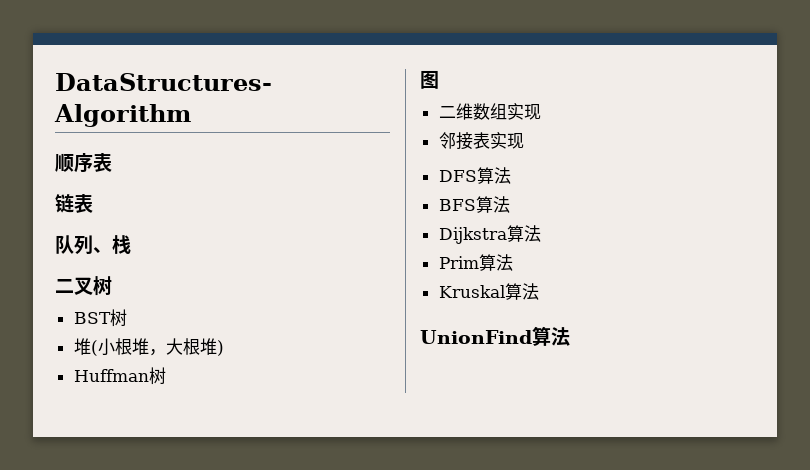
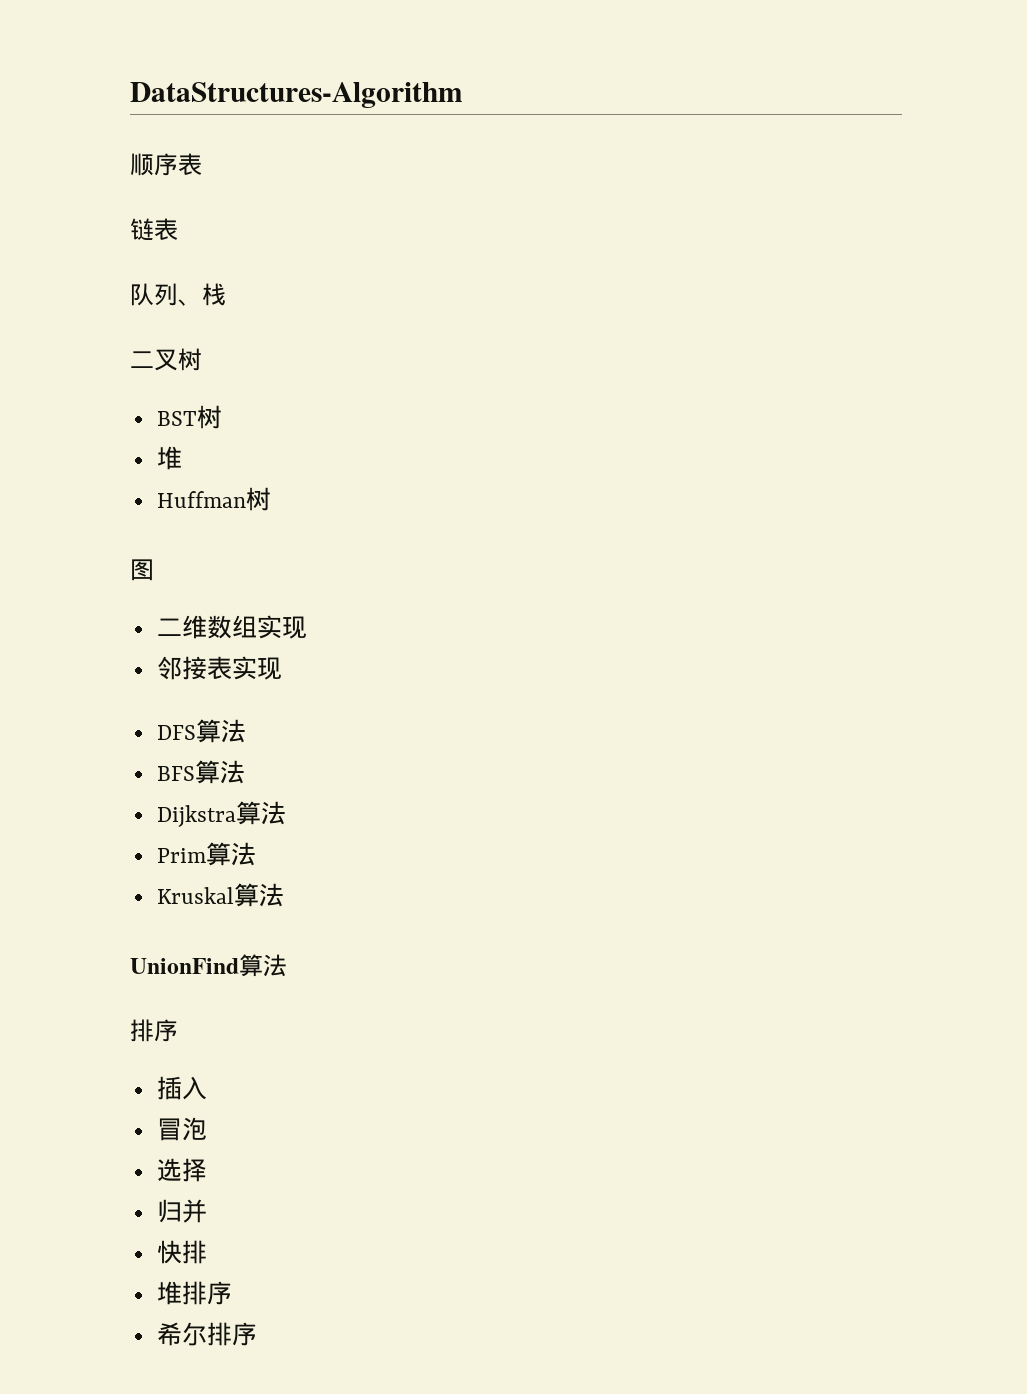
[90,338,224,356] (小根堆，大根堆) -> (182, 458) none
(570, 336) none -> [130,1019,178,1042] [156,1076,207,1100] [156,1117,207,1141] [156,1158,207,1182] [156,1199,207,1223] [156,1240,207,1264] [156,1281,232,1305] [156,1322,257,1346] // 排序 // 插入 // 冒泡 // 选择 // 归并 // 快排 // 堆排序 // 希尔排序

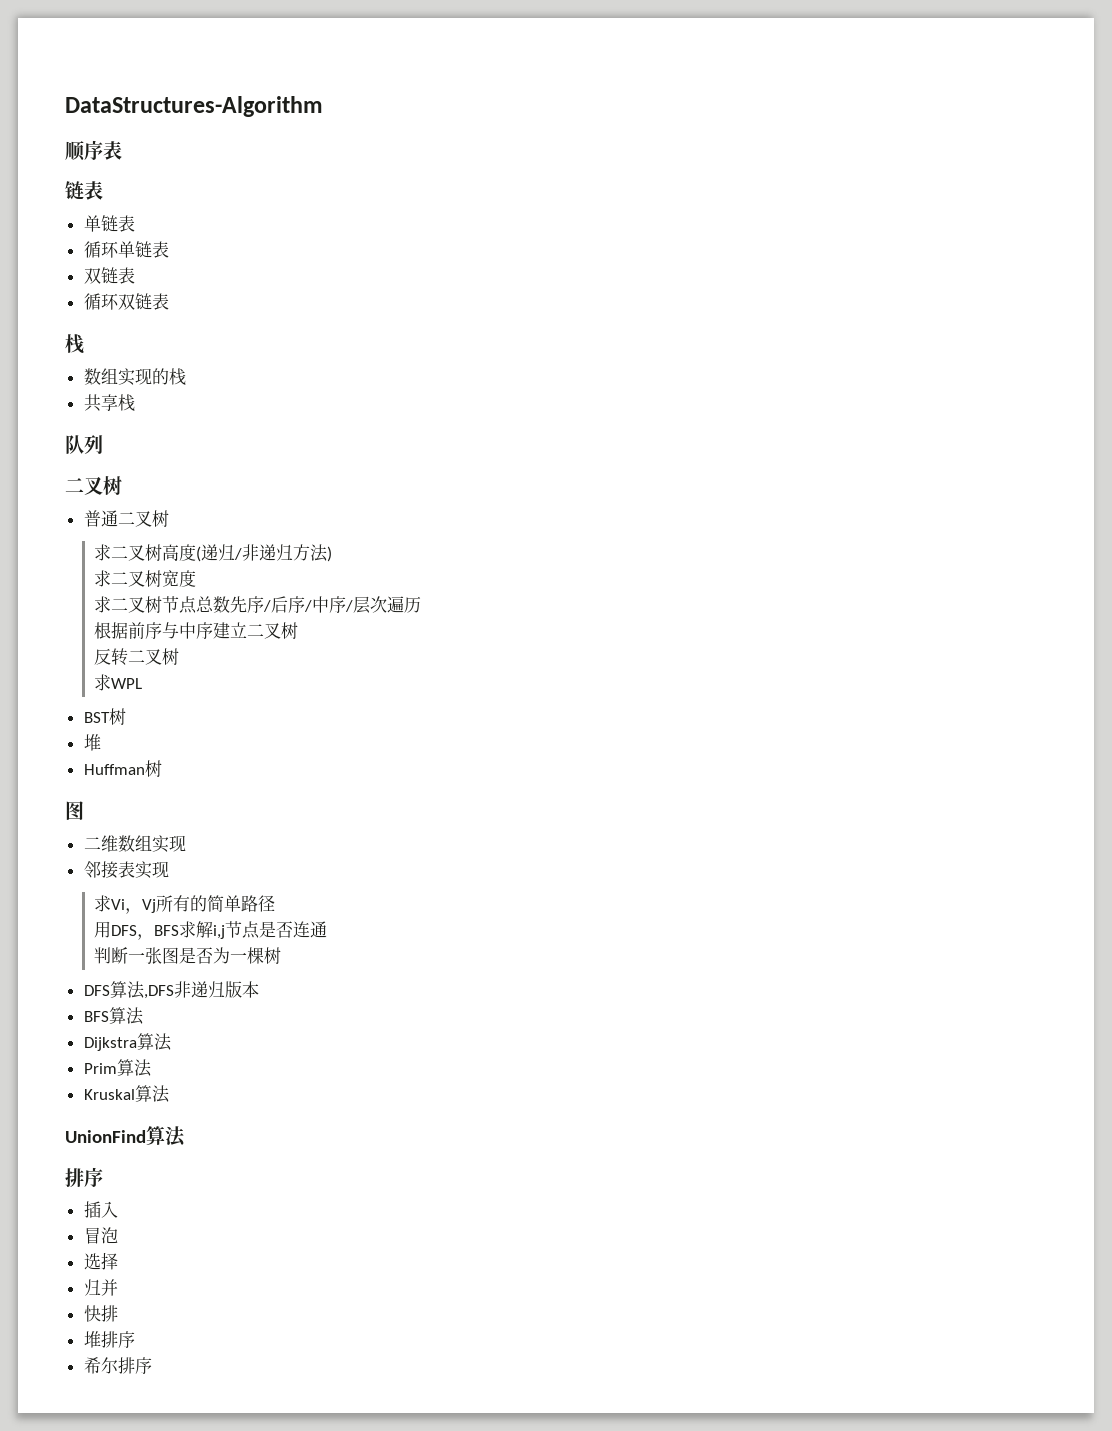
(178, 229) none -> [83,215,135,232] [83,241,169,258] [83,267,135,284] [83,293,169,310] [65,334,84,354] [83,368,186,386] [83,394,135,412] // 单链表 // 循环单链表 // 双链表 // 循环双链表 // 栈 // 数组实现的栈 // 共享栈
[178,283,226,306] [130,348,202,371] 、栈 // 二叉树 -> [65,476,122,495] [83,510,169,527] [93,544,332,562] [93,570,196,587] [93,596,421,614] [93,622,298,639] [93,648,179,666] [93,674,142,691] // 二叉树 // 普通二叉树 // 求二叉树高度(递归/非递归方法) // 求二叉树宽度 // 求二叉树节点总数先序/后序/中序/层次遍历 // 根据前序与中序建立二叉树 // 反转二叉树 // 求WPL
(282, 668) none -> [93,895,275,914] [93,921,327,940] [93,947,281,964] // 求Vi，Vj所有的简单路径 // 用DFS，BFS求解i,j节点是否连通 // 判断一张图是否为一棵树
(246, 731) none -> [143,981,259,999] ,DFS非递归版本

